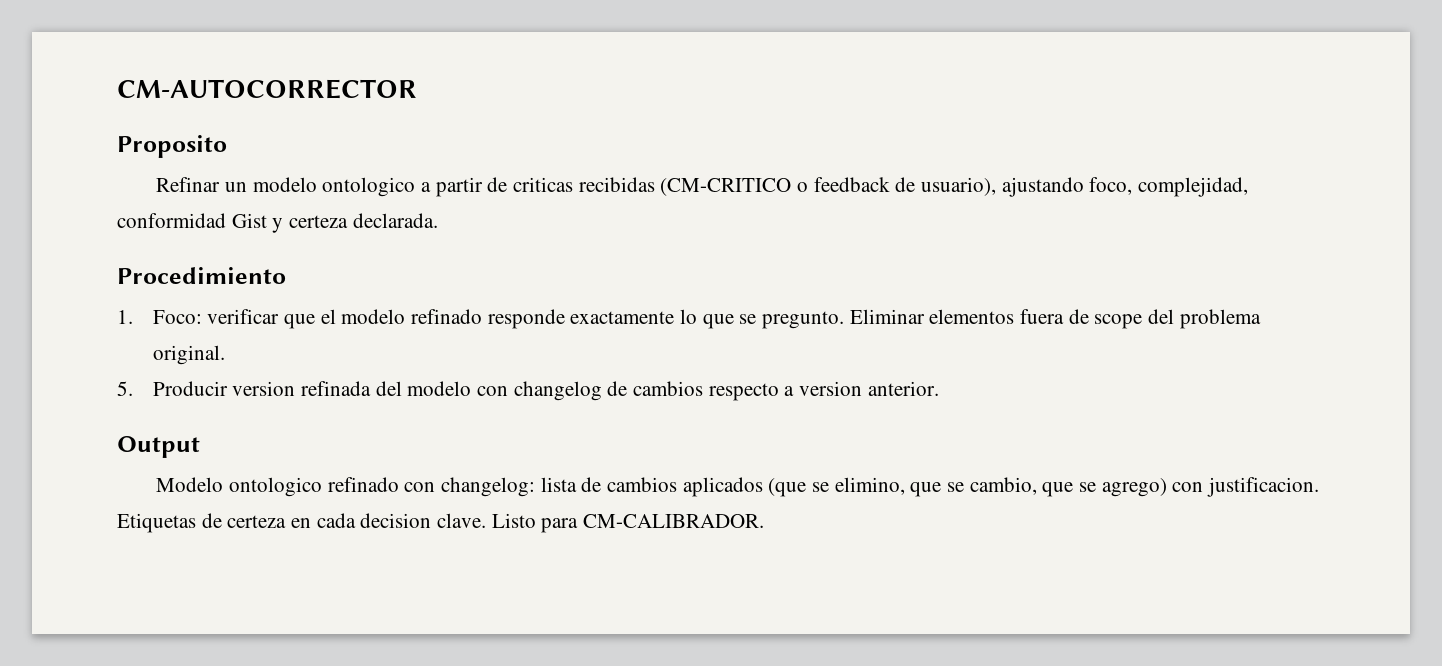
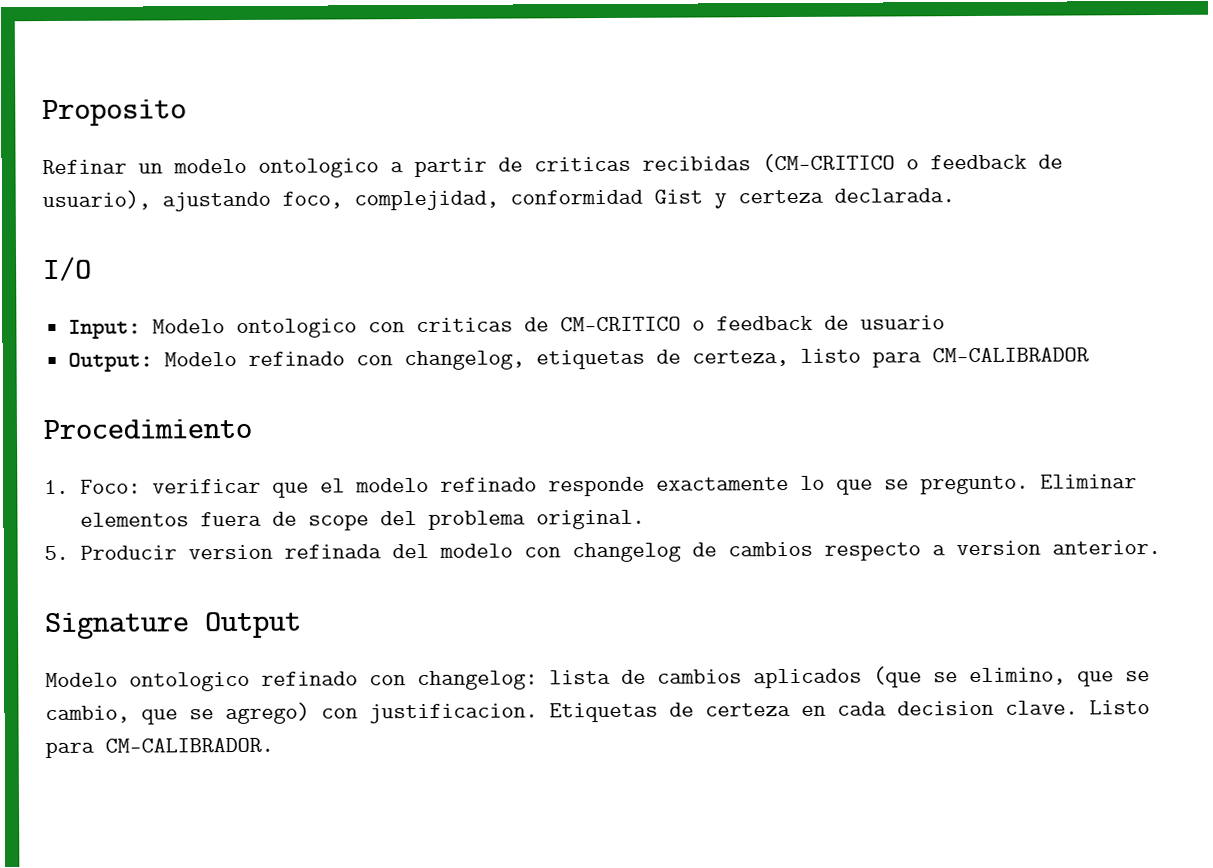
[117,79,417,99] CM-AUTOCORRECTOR // -> (42, 113) none
(438, 220) none -> [43,256,92,282] [68,315,946,339] [68,347,1090,372] // I/O // Input: Modelo ontologico con criticas de CM-CRITICO o feedback de usuario // Output: Modelo refinado con changelog, etiquetas de certeza, listo para CM-CALIBRADOR
(939, 388) none -> [44,612,190,640] Signature

